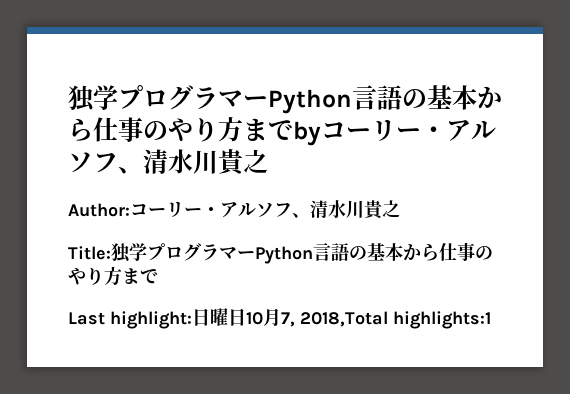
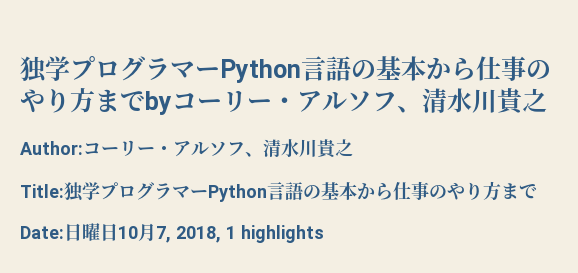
[68,311,192,329] Last highlight: -> [20,226,64,239] Date:
[300,311,491,329] 2018,Total highlights:1 -> [175,225,324,243] 2018, 1 highlights

